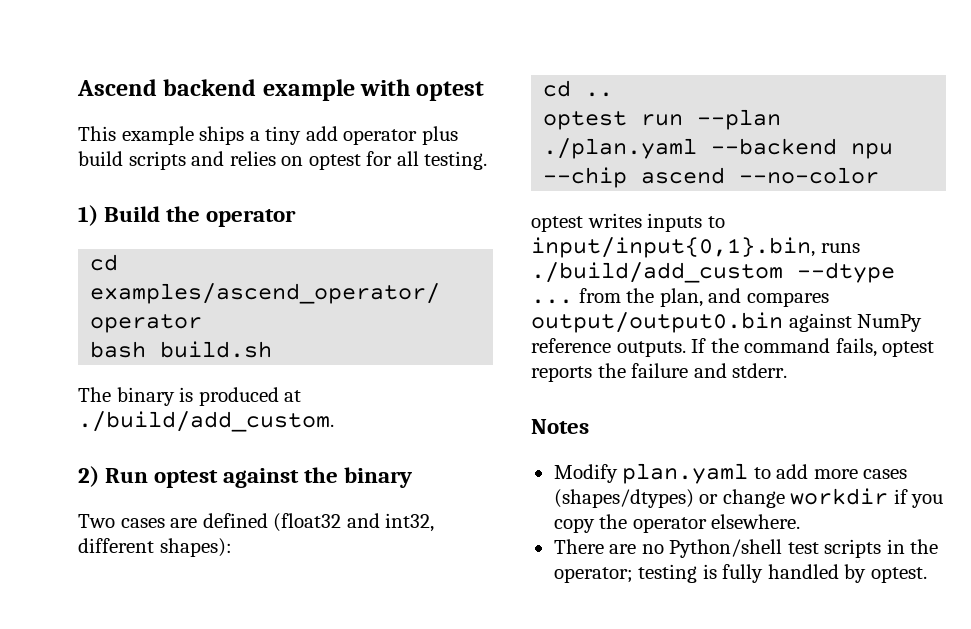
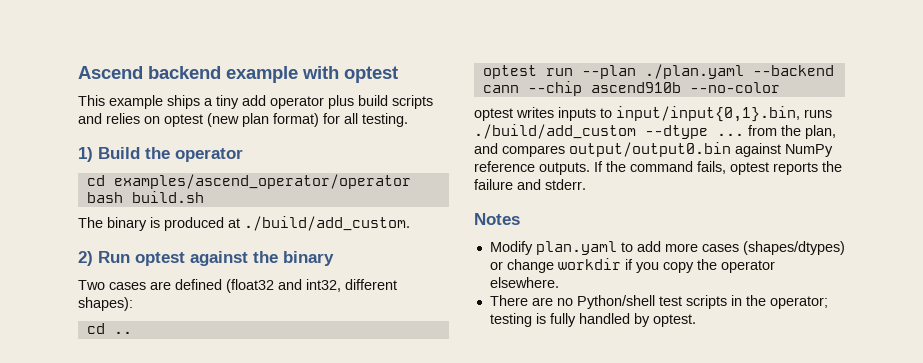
(361, 162) none -> [207,113,319,127] (new plan format)
[851,143,894,159] [543,167,726,188] npu --chip ascend -> [482,81,681,96] cann --chip ascend910b

